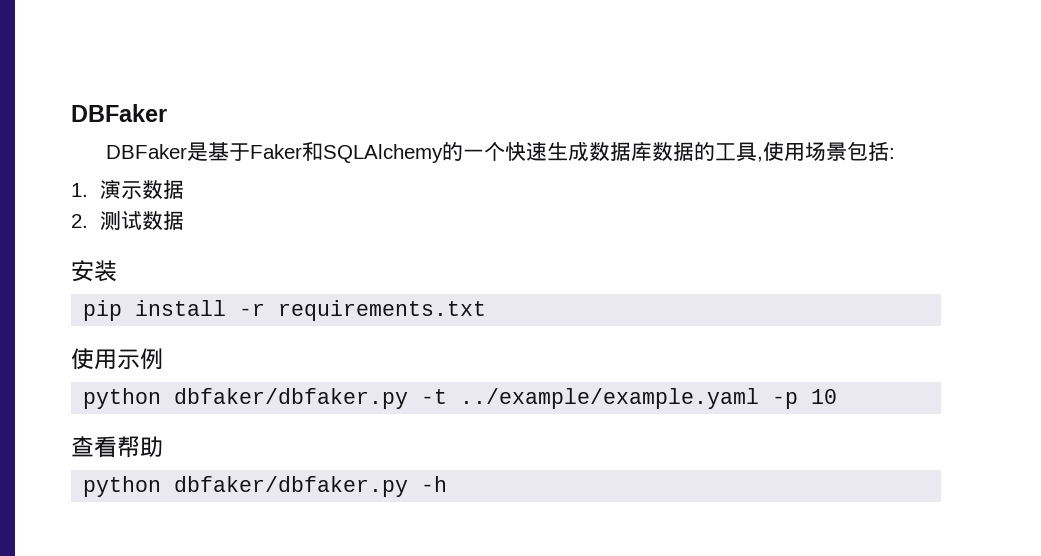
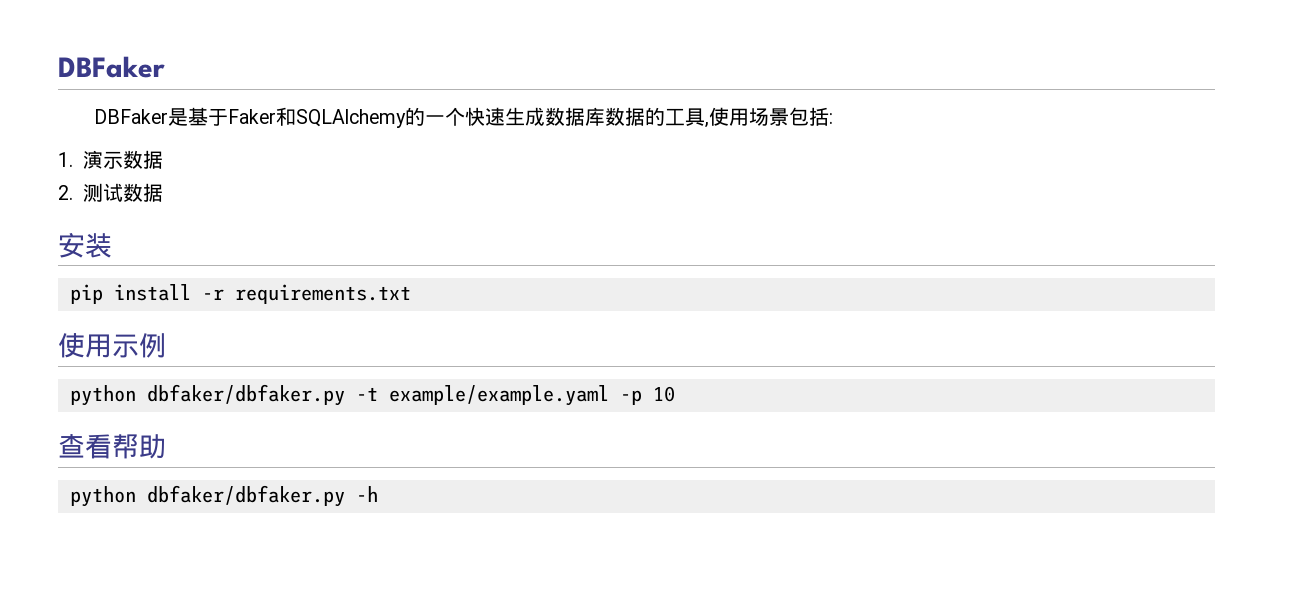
[460,388,760,409] ../example/example.yaml -> [388,385,609,406] example/example.yaml

